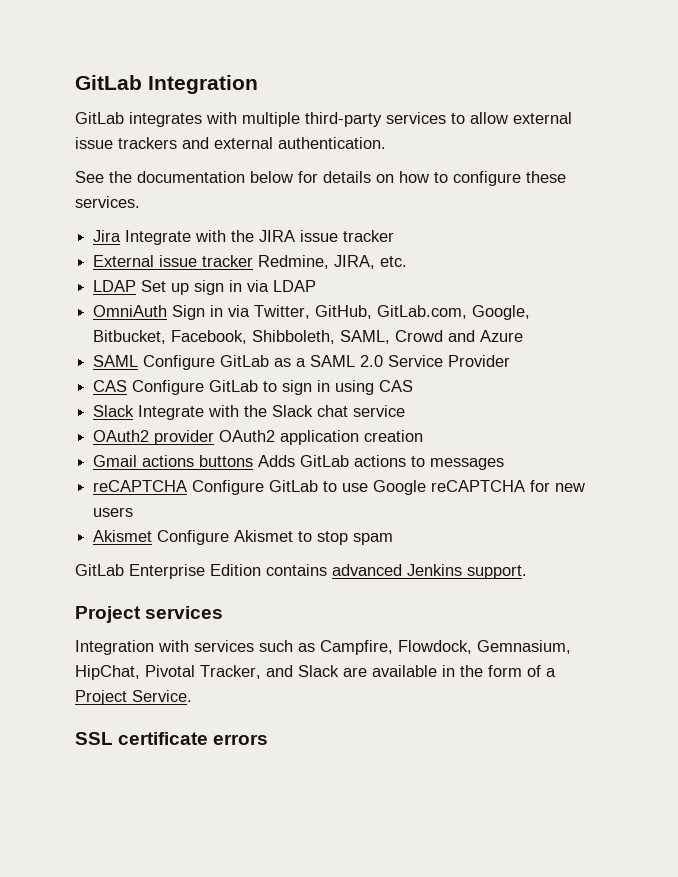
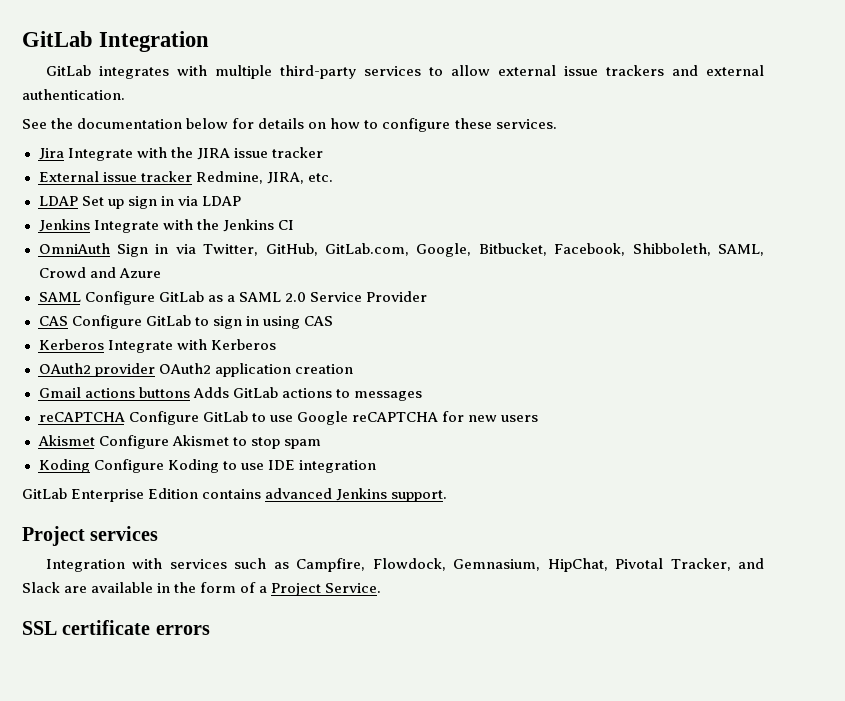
(317, 286) none -> [38,219,294,233] // Jenkins Integrate with the Jenkins CI
[93,405,406,420] Slack Integrate with the Slack chat service -> [38,339,276,353] Kerberos Integrate with Kerberos
(394, 539) none -> [38,459,376,473] // Koding Configure Koding to use IDE integration

